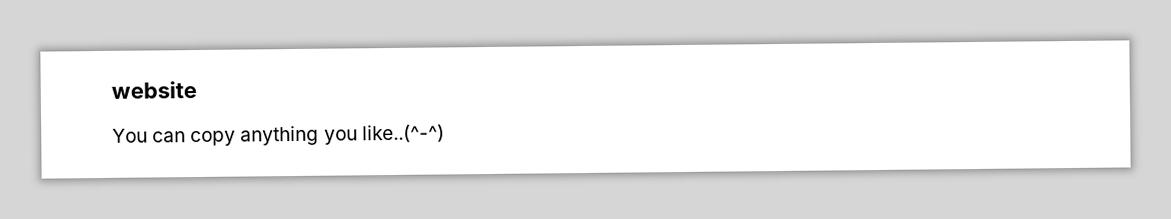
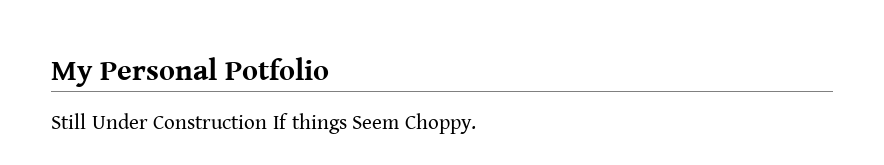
[111,81,197,99] [112,124,445,147] website // You can copy anything you like..(^-^) -> [51,57,329,87] [51,113,477,134] My Personal Potfolio // Still Under Construction If things Seem Choppy.

